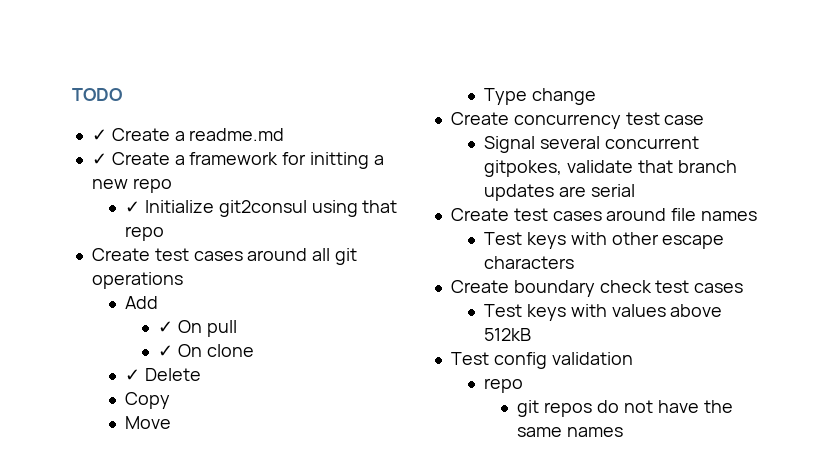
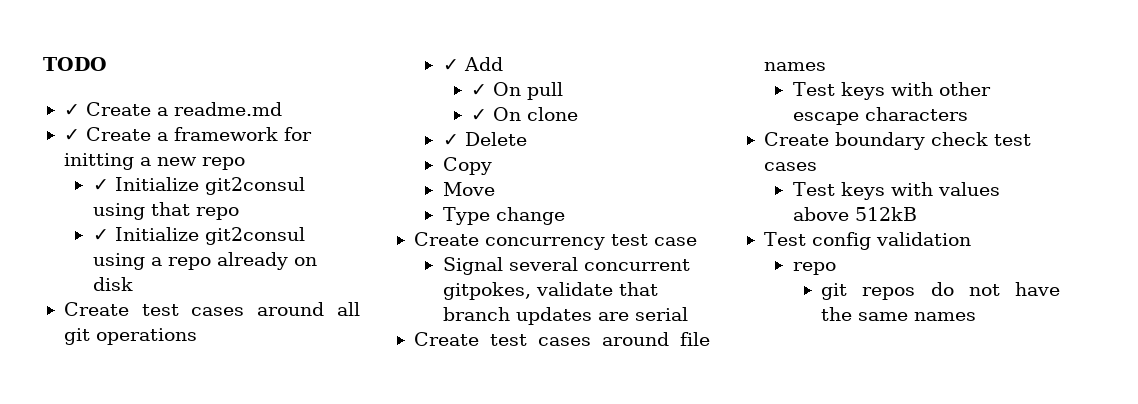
(165, 233) none -> [92,227,305,245] [92,252,317,270] [92,277,133,291] // ✓ Initialize git2consul using a repo already on disk
(183, 280) none -> [442,59,459,71] ✓

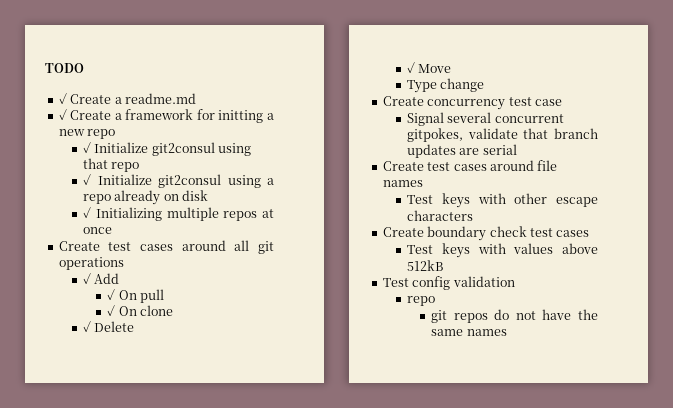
(133, 284) none -> [83,207,274,221] [83,227,113,234] // ✓ Initializing multiple repos at once
[442,157,492,175] Copy // -> [407,62,416,73] ✓

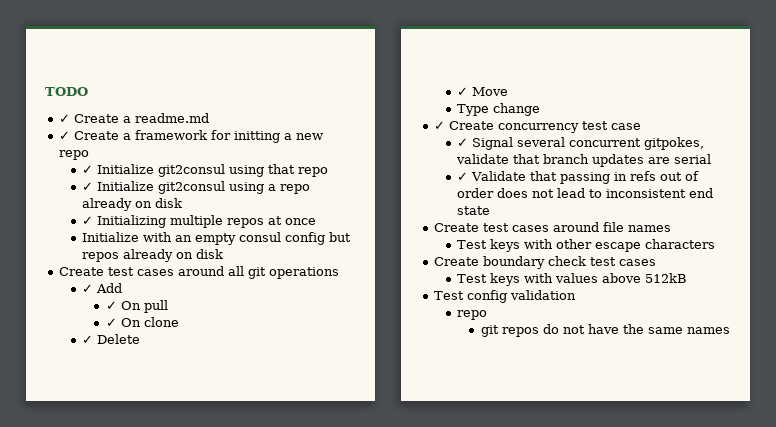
(113, 230) none -> [82,232,352,245] [82,249,224,262] // Initialize with an empty consul config but repos already on disk
(485, 85) none -> [434,121,446,130] ✓
(562, 102) none -> [457,138,469,147] ✓
(517, 149) none -> [457,171,700,184] [457,188,714,198] [457,206,491,215] // ✓ Validate that passing in refs out of order does not lead to inconsistent end state

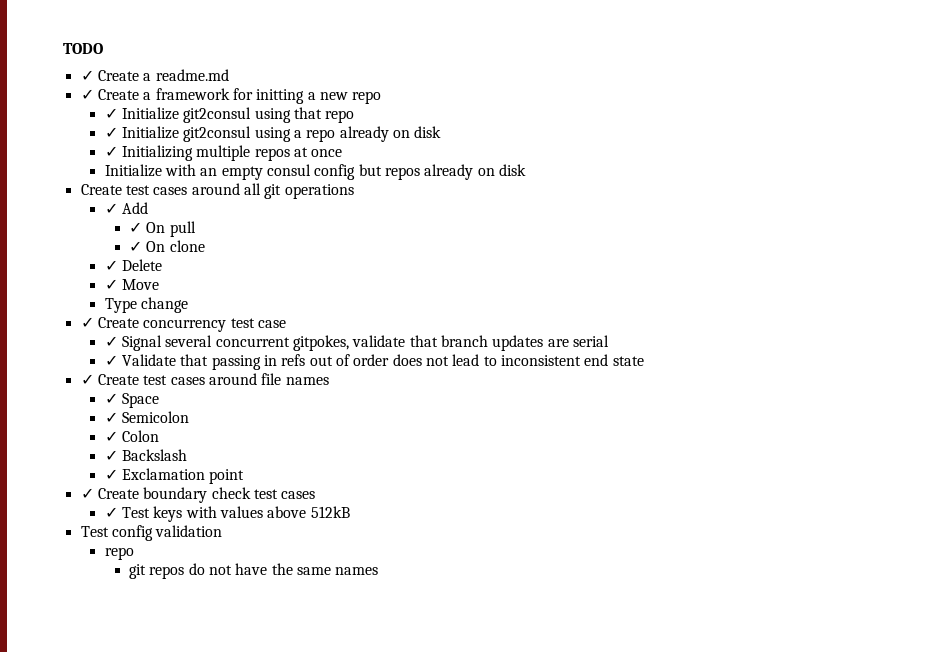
(491, 210) none -> [80,374,94,385] ✓
[457,239,716,252] Test keys with other escape characters // -> [104,393,160,408] [104,411,190,423] [104,430,160,442] [104,449,188,461] [104,468,245,484] [80,488,94,499] ✓ Space // ✓ Semicolon // ✓ Colon // ✓ Backslash // ✓ Exclamation point // ✓
(657, 262) none -> [104,507,118,518] ✓

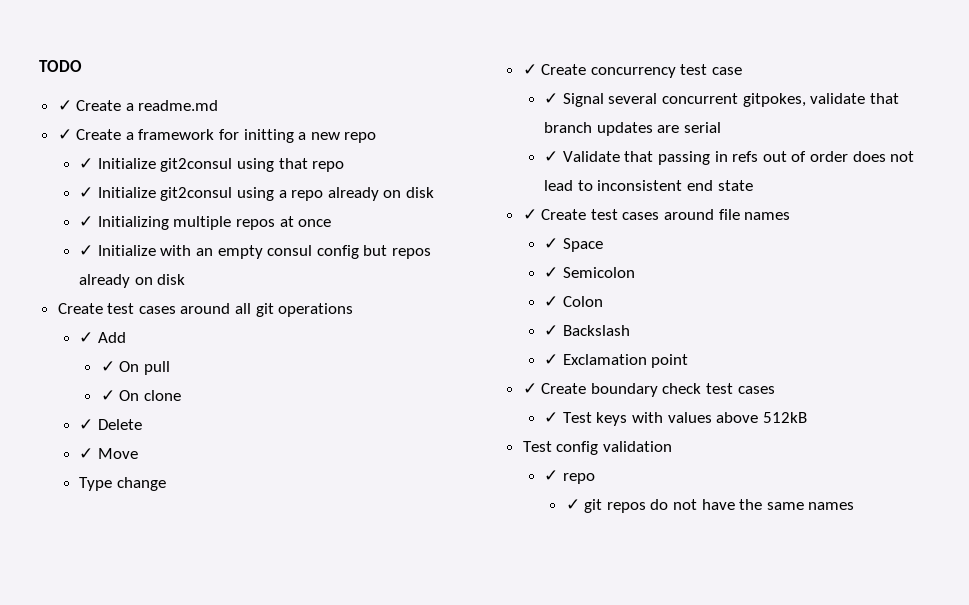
(343, 153) none -> [79,245,94,256] ✓
[104,547,134,560] repo // -> [544,470,595,484] [565,499,580,510] ✓ repo // ✓

